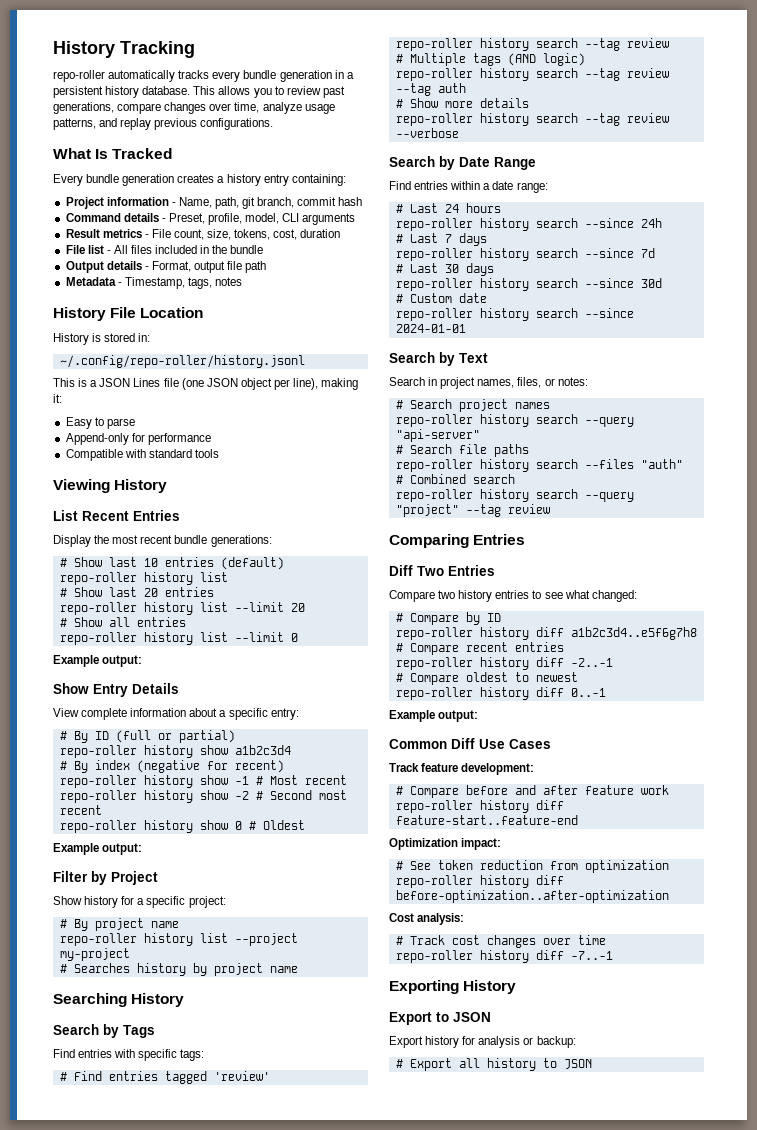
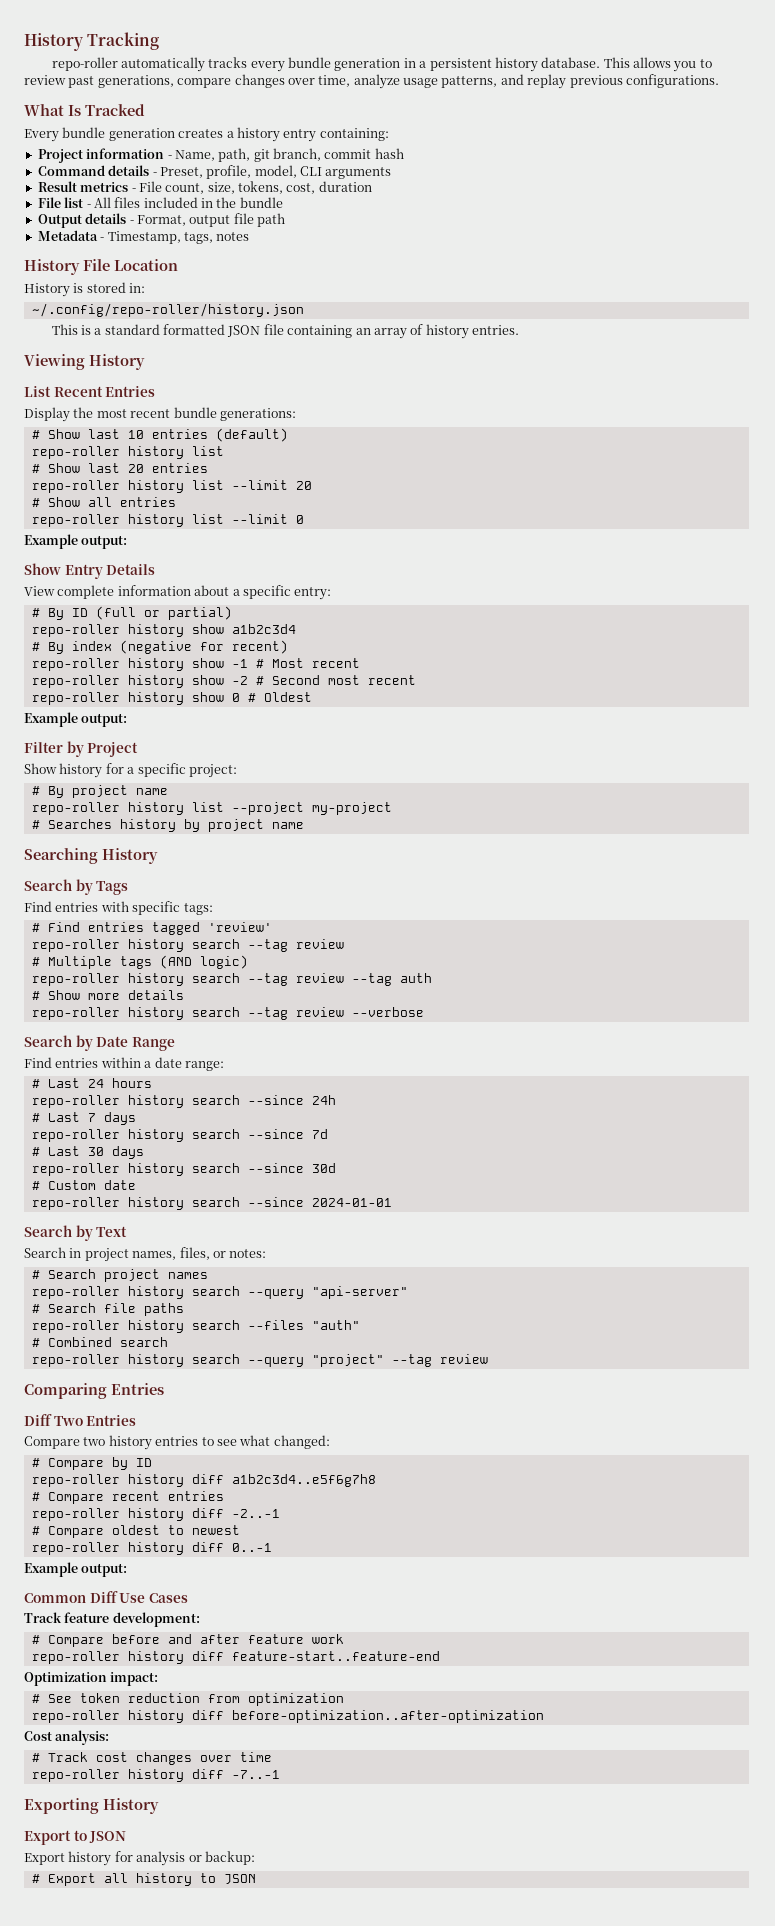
[59,355,305,368] ~/.config/repo-roller/history.jsonl -> [31,303,304,317] ~/.config/repo-roller/history.json
[99,378,359,390] [53,394,62,403] [65,417,135,429] [65,433,211,445] [65,449,219,461] JSON Lines file (one JSON object per line), making it: // Easy to parse // Append-only for performance // Compatible with standard tools -> [104,324,520,339] standard formatted JSON file containing an array of history entries.

